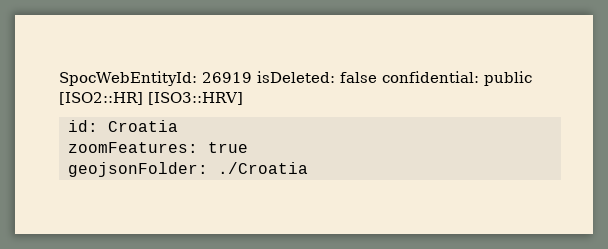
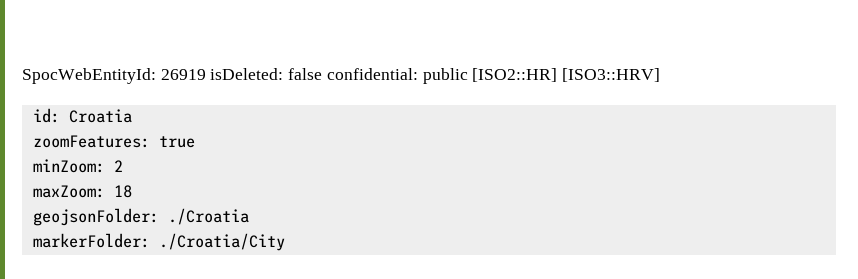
(248, 147) none -> [32,159,123,173] [32,185,132,198] // minZoom: 2 // maxZoom: 18
(308, 168) none -> [32,233,285,251] // markerFolder: ./Croatia/City

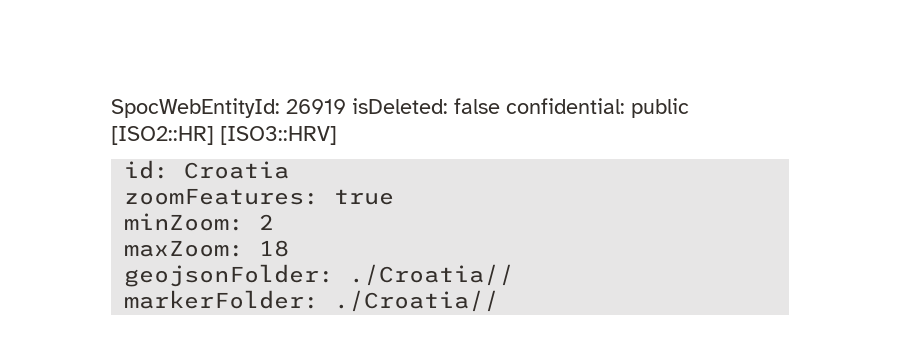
[167,208,249,225] ./Croatia -> [349,264,515,286] ./Croatia//
[158,233,285,251] ./Croatia/City -> [334,290,500,312] ./Croatia//

